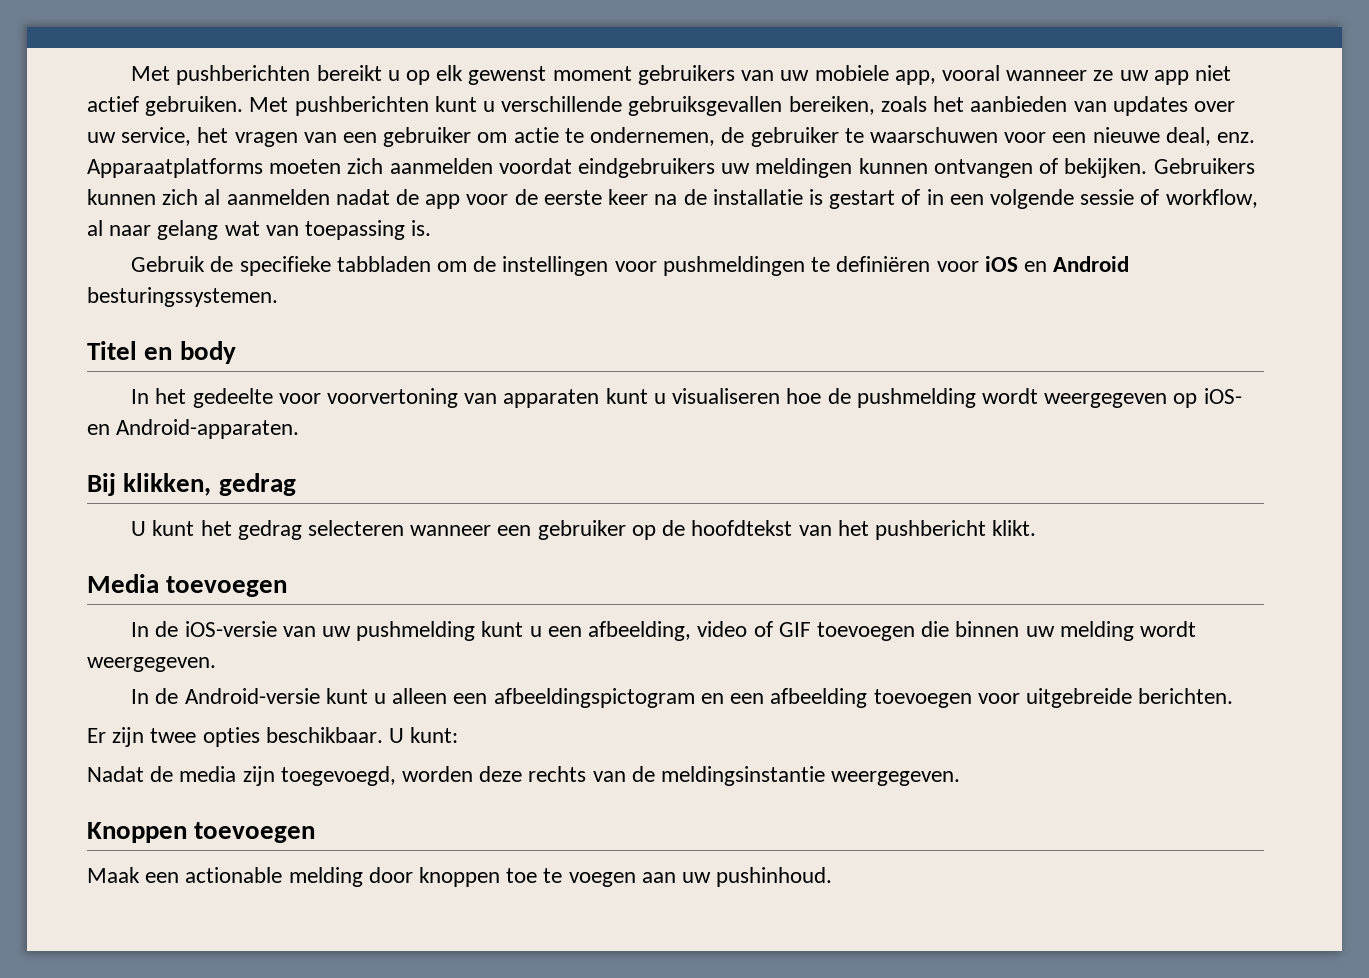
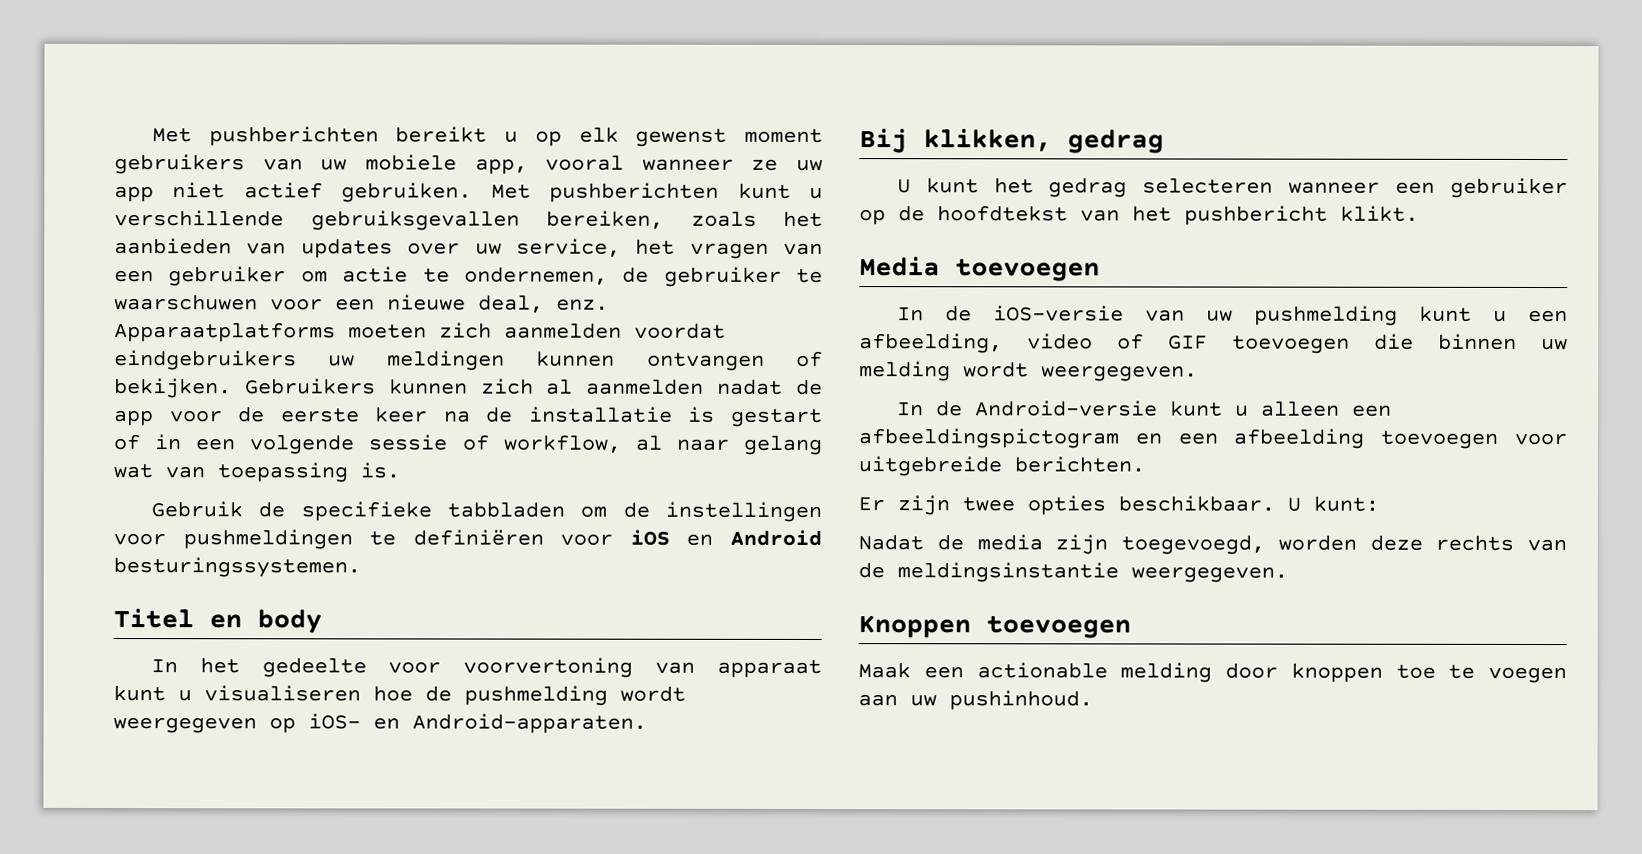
[503,389,600,408] apparaten -> [717,659,822,679] apparaat

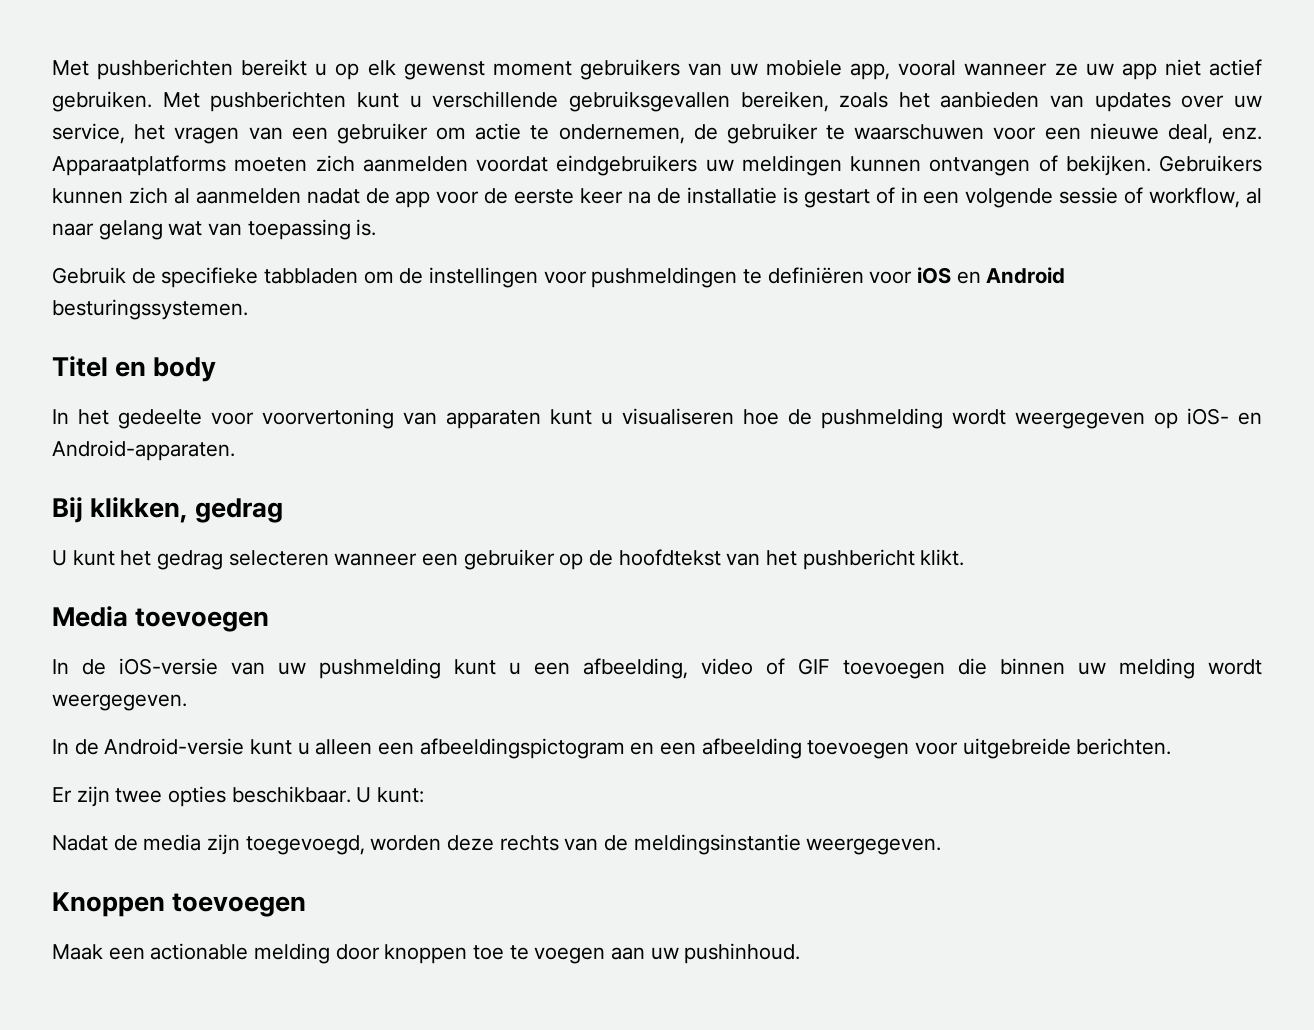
[717,659,822,679] apparaat -> [446,410,541,429] apparaten

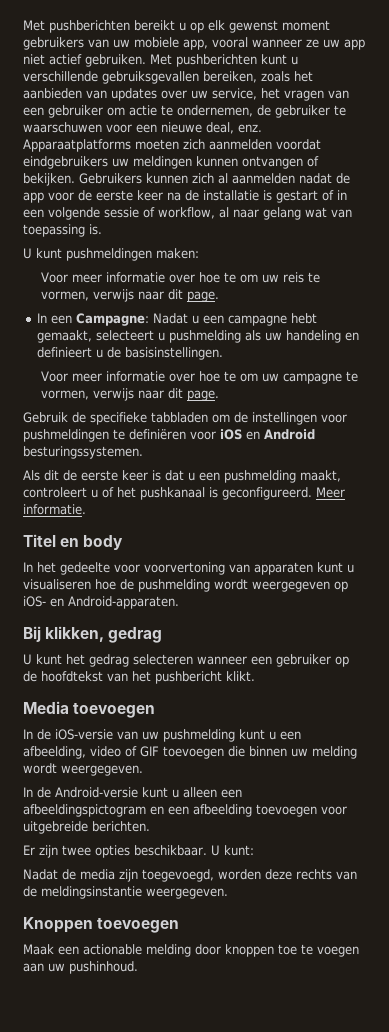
(377, 227) none -> [23,248,199,261] [40,272,320,283] [40,289,219,302] [36,313,317,326] [36,330,359,343] [36,347,223,360] [40,371,358,384] [40,388,219,401] // U kunt pushmeldingen maken: // Voor meer informatie over hoe te om uw reis te vormen, verwijs naar dit page. // In een Campagne: Nadat u een campagne hebt gemaakt, selecteert u pushmelding als uw handeling en definieert u de basisinstellingen. // Voor meer informatie over hoe te om uw campagne te vormen, verwijs naar dit page.
(248, 309) none -> [23,470,341,483] [23,487,345,500] [23,504,86,515] // Als dit de eerste keer is dat u een pushmelding maakt, controleert u of het pushkanaal is geconfigureerd. Meer informatie.

